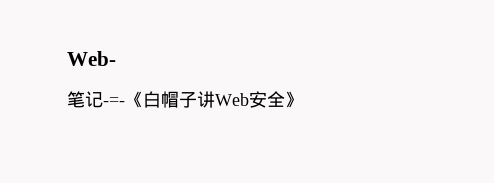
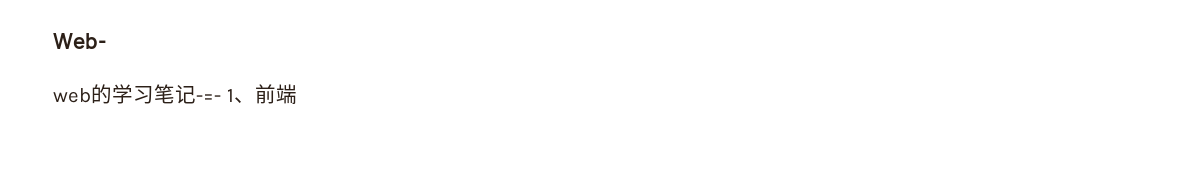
[67,91,303,108] 笔记-=-《白帽子讲Web安全》 -> [53,84,297,104] web的学习笔记-=- 1、前端

